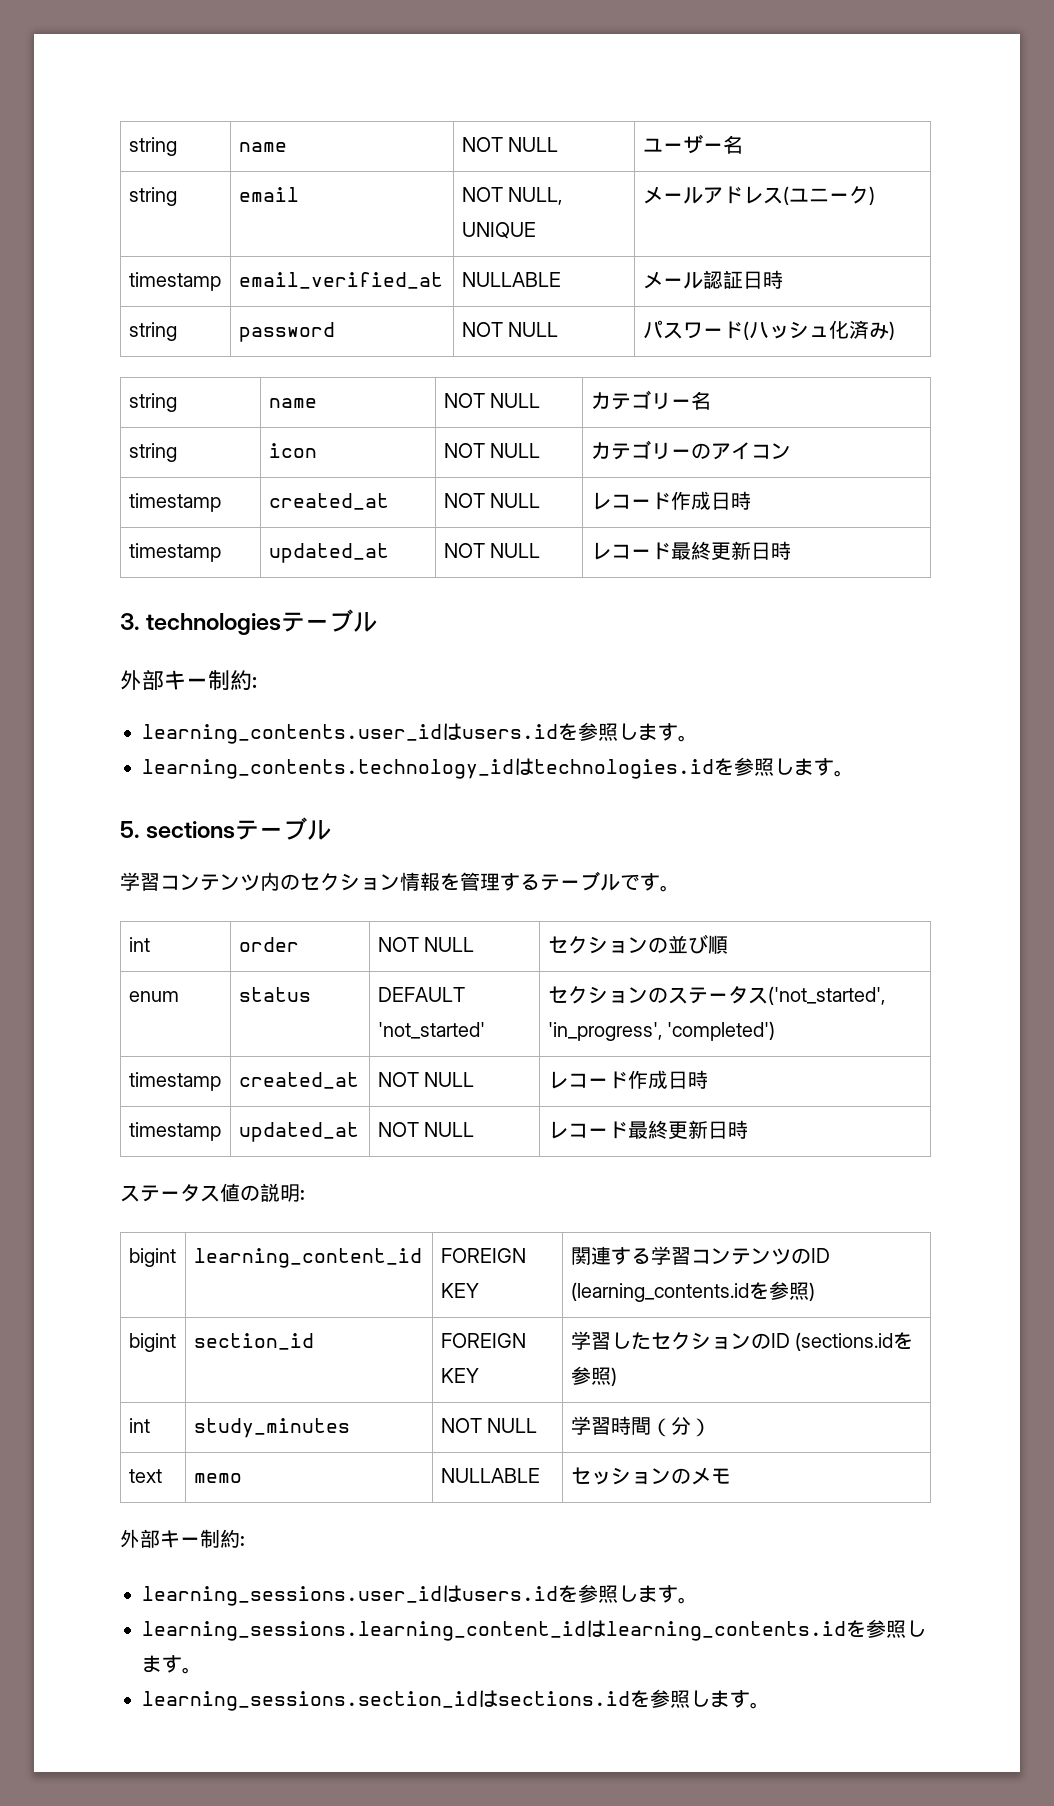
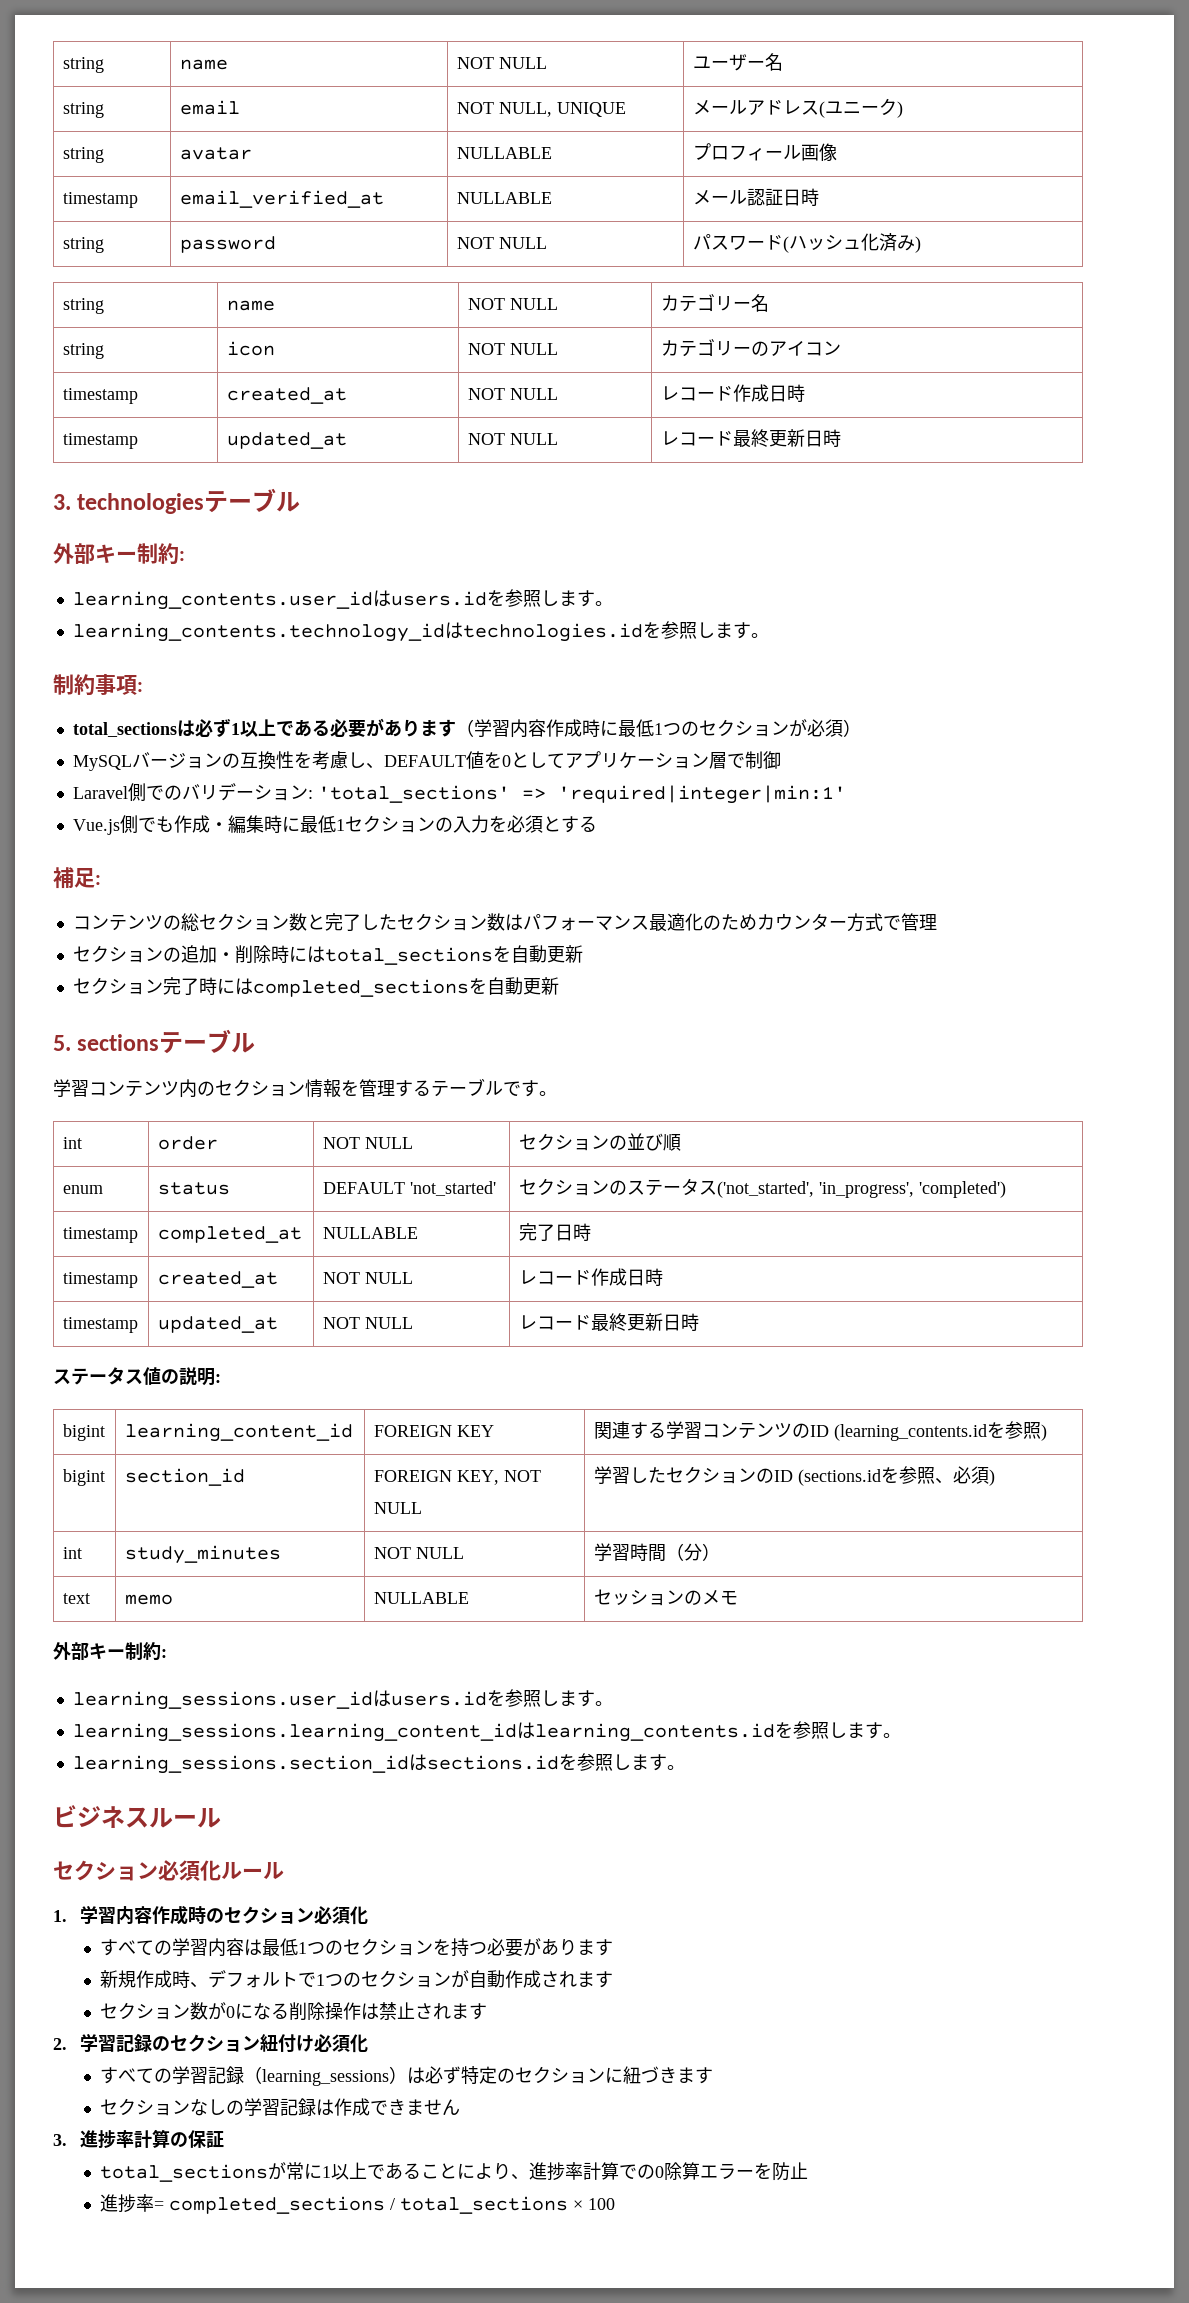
(875, 195) none -> [62,147,104,163] [179,147,252,160] [456,147,552,159] [692,143,837,161] // string | avatar | NULLABLE | プロフィール画像
(854, 773) none -> [53,673,143,696] [72,718,861,738] [72,751,781,771] [72,783,846,804] [72,815,597,835] [53,867,101,889] [72,913,937,932] [72,945,583,965] [72,977,559,997] // 制約事項: // total_sectionsは必ず1以上である必要があります（学習内容作成時に最低1つのセクションが必須） // MySQLバージョンの互換性を考慮し、DEFAULT値を0としてアプリケーション層で制御 // Laravel側でのバリデーション: 'total_sections' => 'required|integer|min:1' // Vue.js側でも作成・編集時に最低1セクションの入力を必須とする // 補足: // コンテンツの総セクション数と完了したセクション数はパフォーマンス最適化のためカウンター方式で管理 // セクションの追加・削除時にはtotal_sectionsを自動更新 // セクション完了時にはcompleted_sectionsを自動更新
(776, 1031) none -> [62,1227,138,1243] [157,1226,302,1243] [322,1227,418,1239] [518,1223,591,1241] // timestamp | completed_at | NULLABLE | 完了日時
[440,1368,479,1383] KEY -> [456,1470,541,1485] [373,1502,422,1514] KEY, NOT NULL
(611, 1376) none -> [934,1466,989,1484] 、必須
(770, 1705) none -> [53,1805,221,1828] [53,1860,284,1881] [53,1905,369,1925] [100,1938,614,1957] [100,1970,614,1988] [100,2002,488,2020] [53,2033,369,2053] [100,2066,714,2086] [100,2098,461,2116] [53,2129,225,2149] [100,2162,809,2182] [100,2194,616,2214] // ビジネスルール // セクション必須化ルール // 1.学習内容作成時のセクション必須化 // すべての学習内容は最低1つのセクションを持つ必要があります // 新規作成時、デフォルトで1つのセクションが自動作成されます // セクション数が0になる削除操作は禁止されます // 2.学習記録のセクション紐付け必須化 // すべての学習記録（learning_sessions）は必ず特定のセクションに紐づきます // セクションなしの学習記録は作成できません // 3.進捗率計算の保証 // total_sectionsが常に1以上であることにより、進捗率計算での0除算エラーを防止 // 進捗率= completed_sections / total_sections × 100

